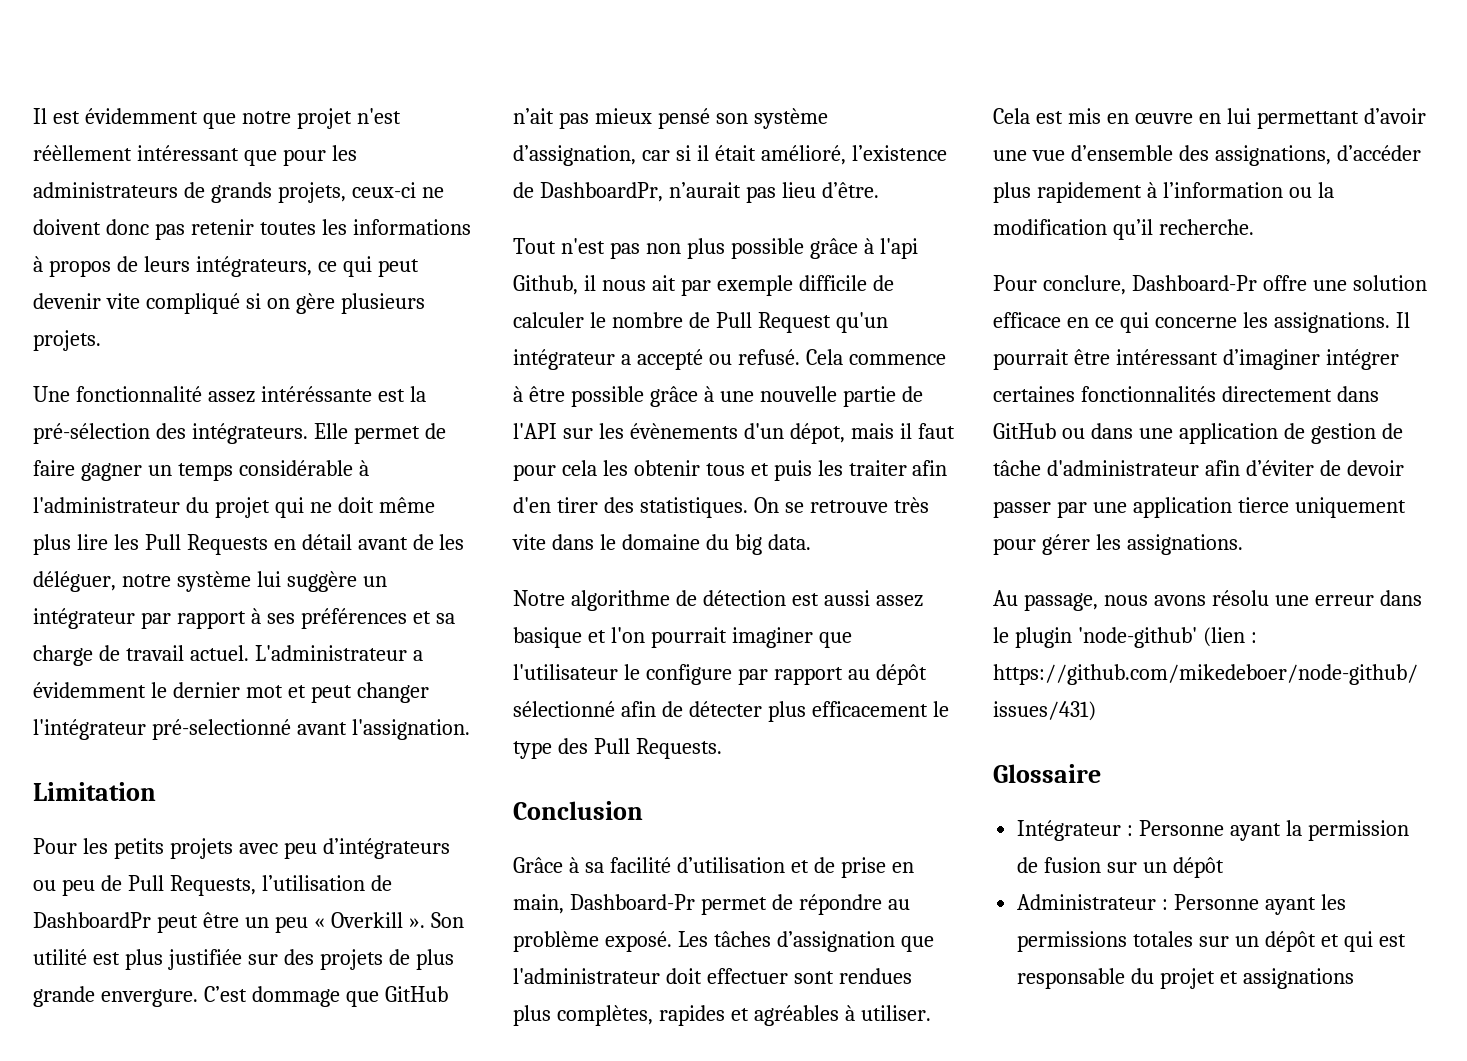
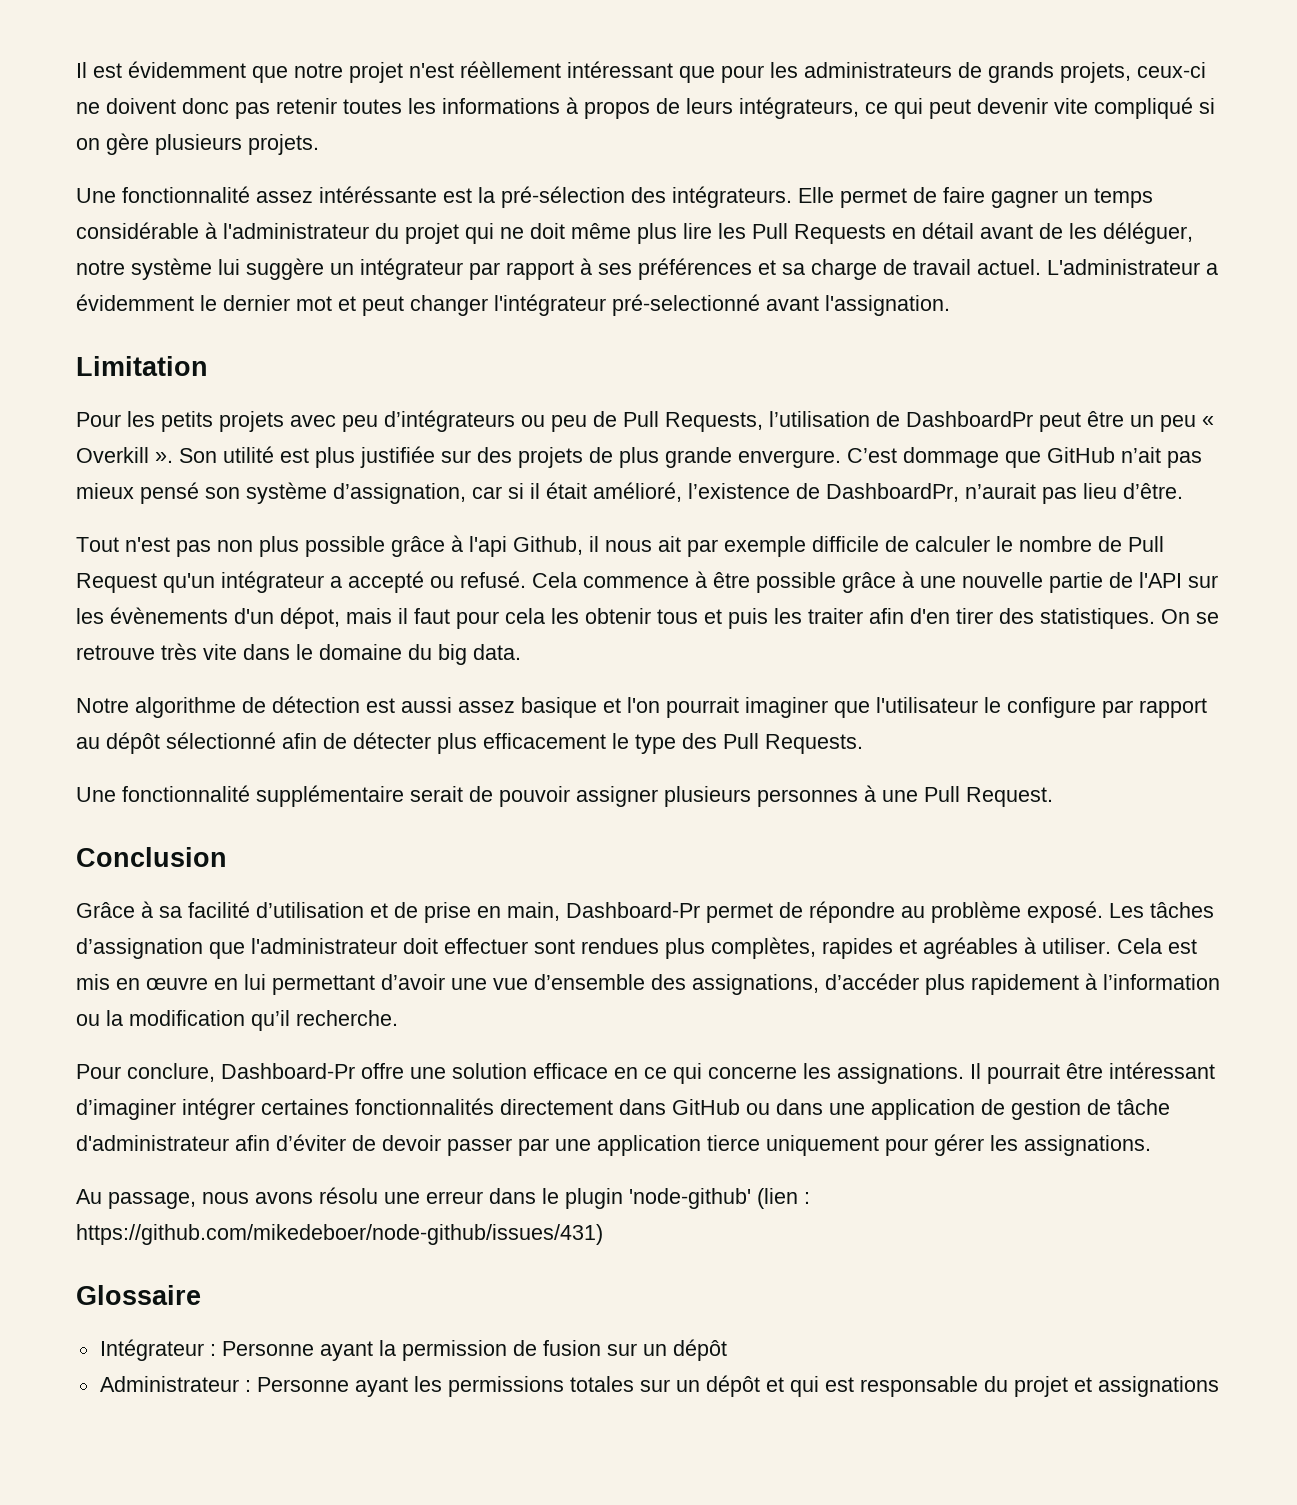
(722, 748) none -> [76,785,1053,807] // Une fonctionnalité supplémentaire serait de pouvoir assigner plusieurs personnes à une Pull Request.

